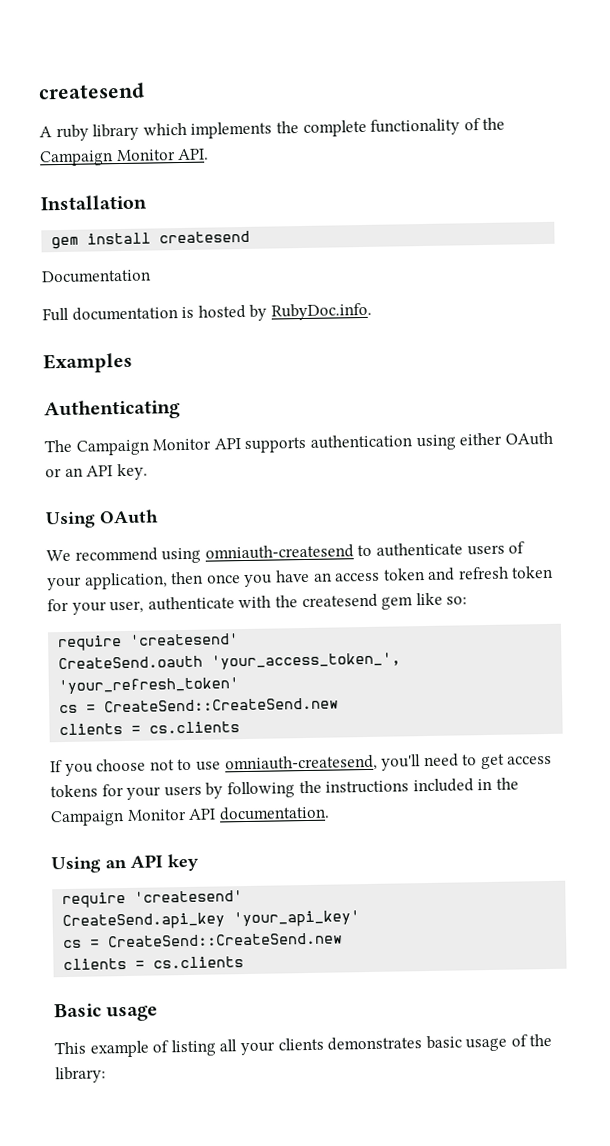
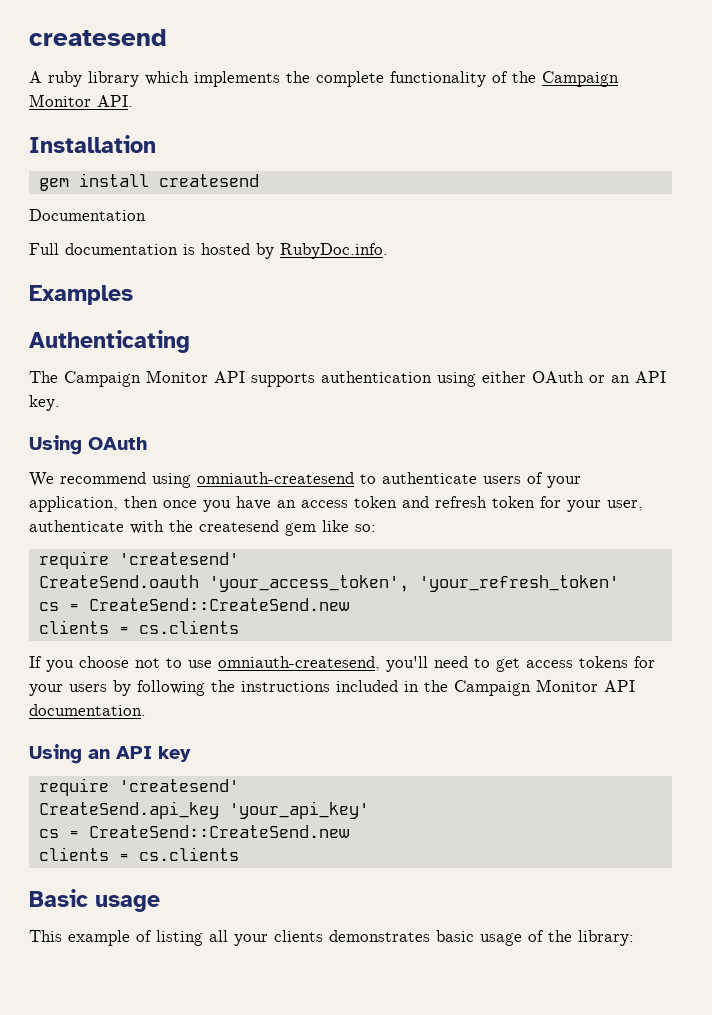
[211,652,402,670] 'your_access_token_', -> [208,575,409,592] 'your_access_token',

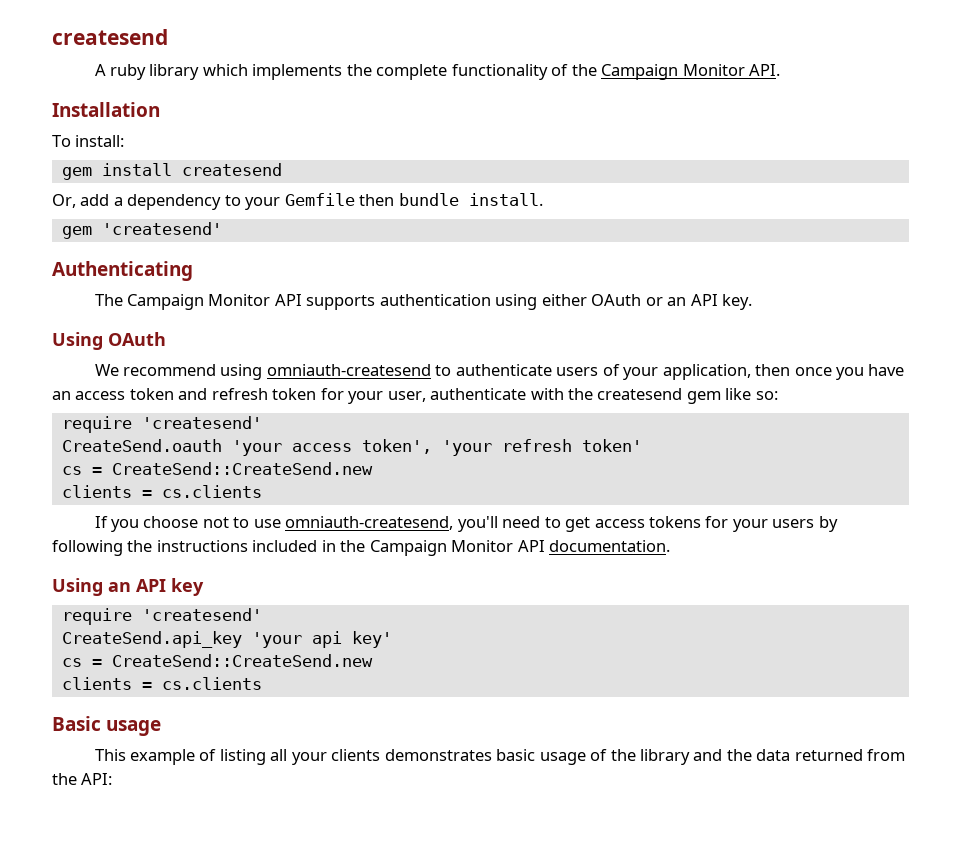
(156, 144) none -> [52,135,125,147] // To install:
[29,209,146,221] [29,243,388,259] [29,285,133,305] Documentation // Full documentation is hosted by RubyDoc.info. // Examples -> [52,193,543,210] [61,222,222,239] Or, add a dependency to your Gemfile then bundle install. // gem 'createsend'
[208,575,619,592] 'your_access_token', 'your_refresh_token' -> [231,439,642,456] 'your access token', 'your refresh token'
[228,801,369,819] 'your_api_key' -> [251,631,392,648] 'your api key'
[578,930,634,946] library: -> [640,749,906,765] [52,773,113,785] library and the data returned from the API:

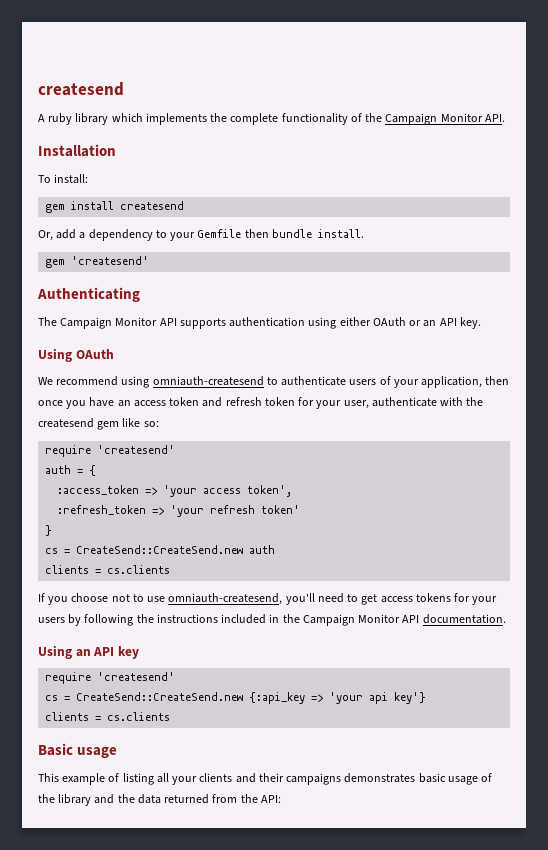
[61,439,222,452] CreateSend.oauth -> [45,465,97,476] [57,485,158,495] auth = { // :access_token =>
(432, 446) none -> [57,505,165,515] // :refresh_token =>
[61,462,373,475] // cs = CreateSend::CreateSend.new -> [45,525,53,536] [45,545,276,554] // } // cs = CreateSend::CreateSend.new auth
[61,631,392,648] [61,654,373,667] // CreateSend.api_key 'your api key' // cs = CreateSend::CreateSend.new -> [45,692,427,704] // cs = CreateSend::CreateSend.new {:api_key => 'your api key'}
(381, 755) none -> [235,773,342,785] and their campaigns

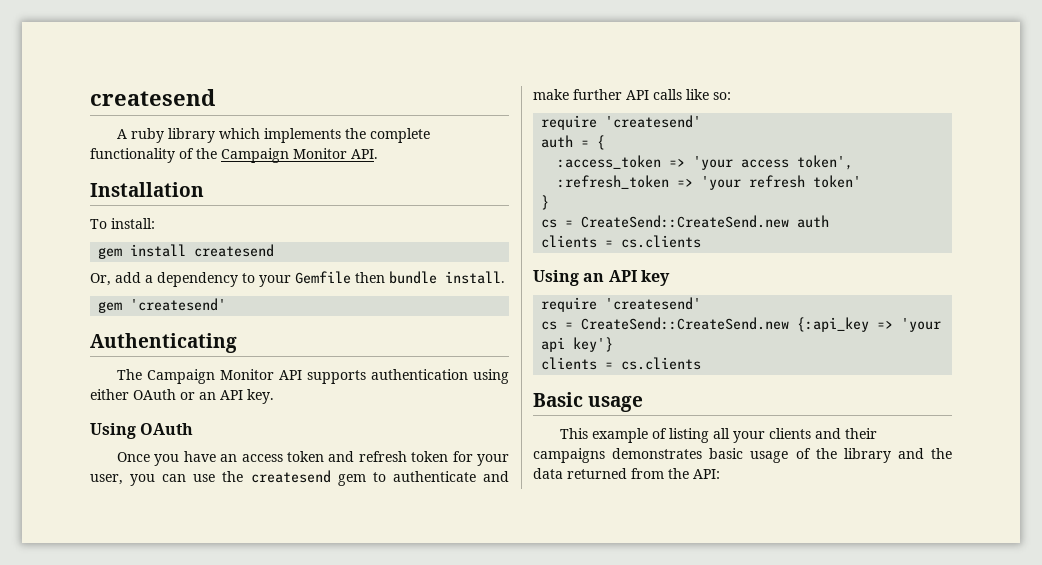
[38,376,510,388] [38,400,63,406] We recommend using omniauth-createsend to authenticate users of your application, then once -> [116,452,150,462] Once
[371,397,484,407] [38,418,120,430] authenticate with the createsend gem -> [130,470,509,486] [533,89,682,100] you can use the createsend gem to authenticate and make further API calls
[38,593,498,605] [38,614,506,626] // If you choose not to use omniauth-createsend, you'll need to get access tokens for your users by following the instructions included in the Campaign Monitor API documentation. -> (702, 241) none

